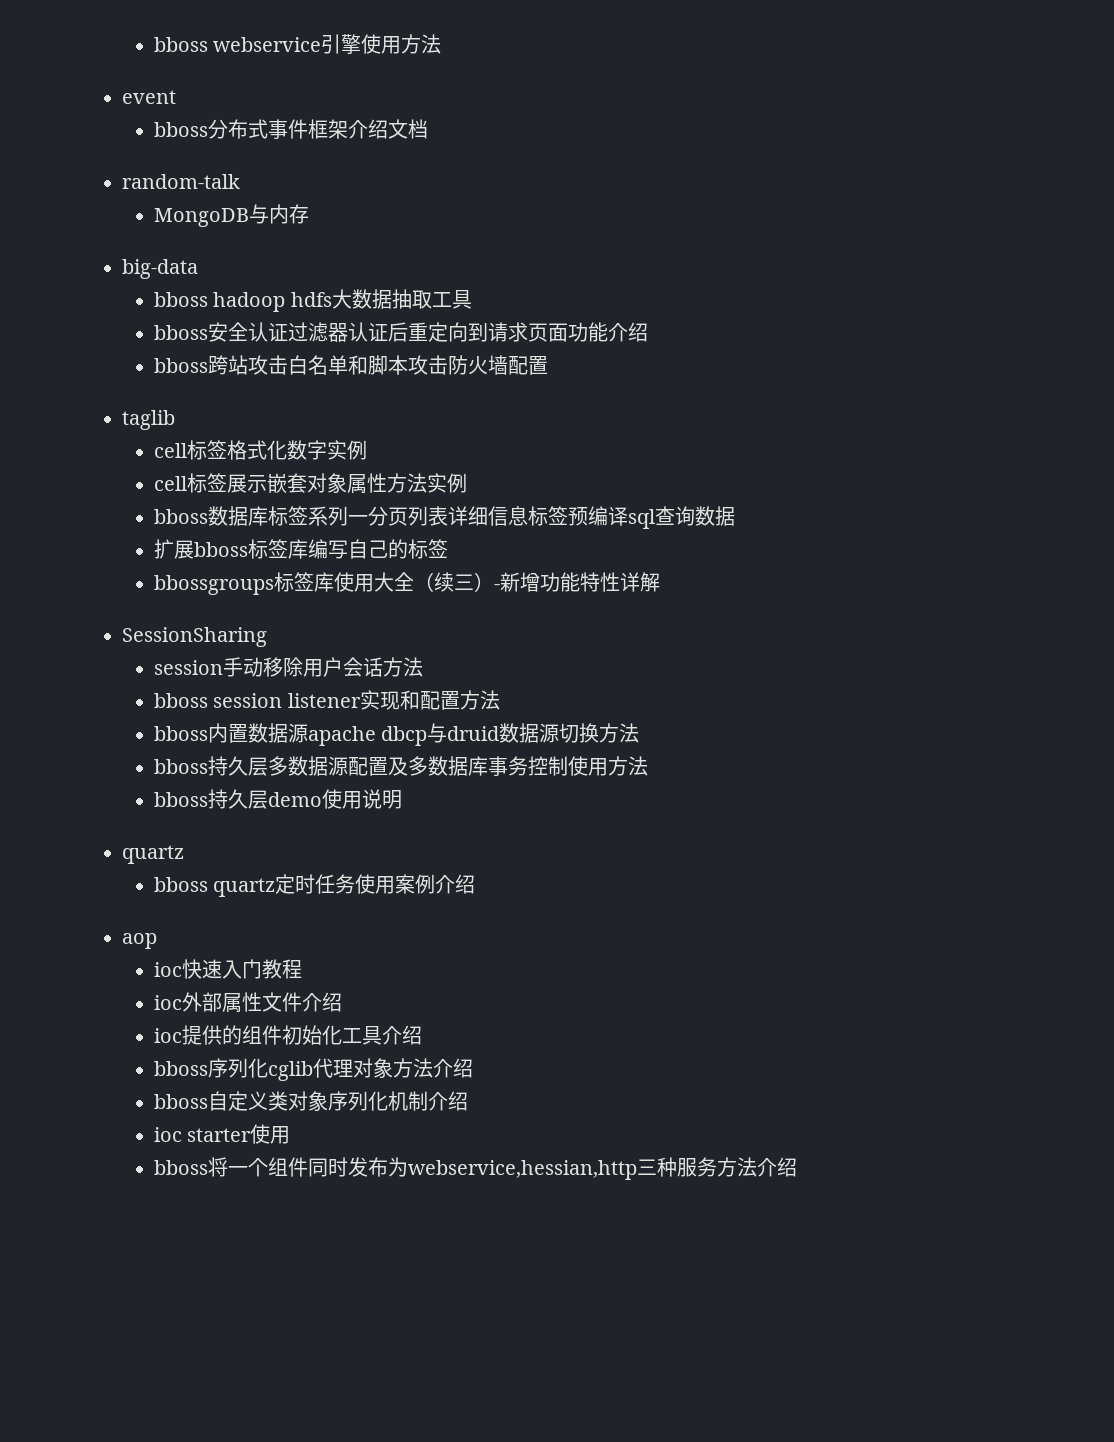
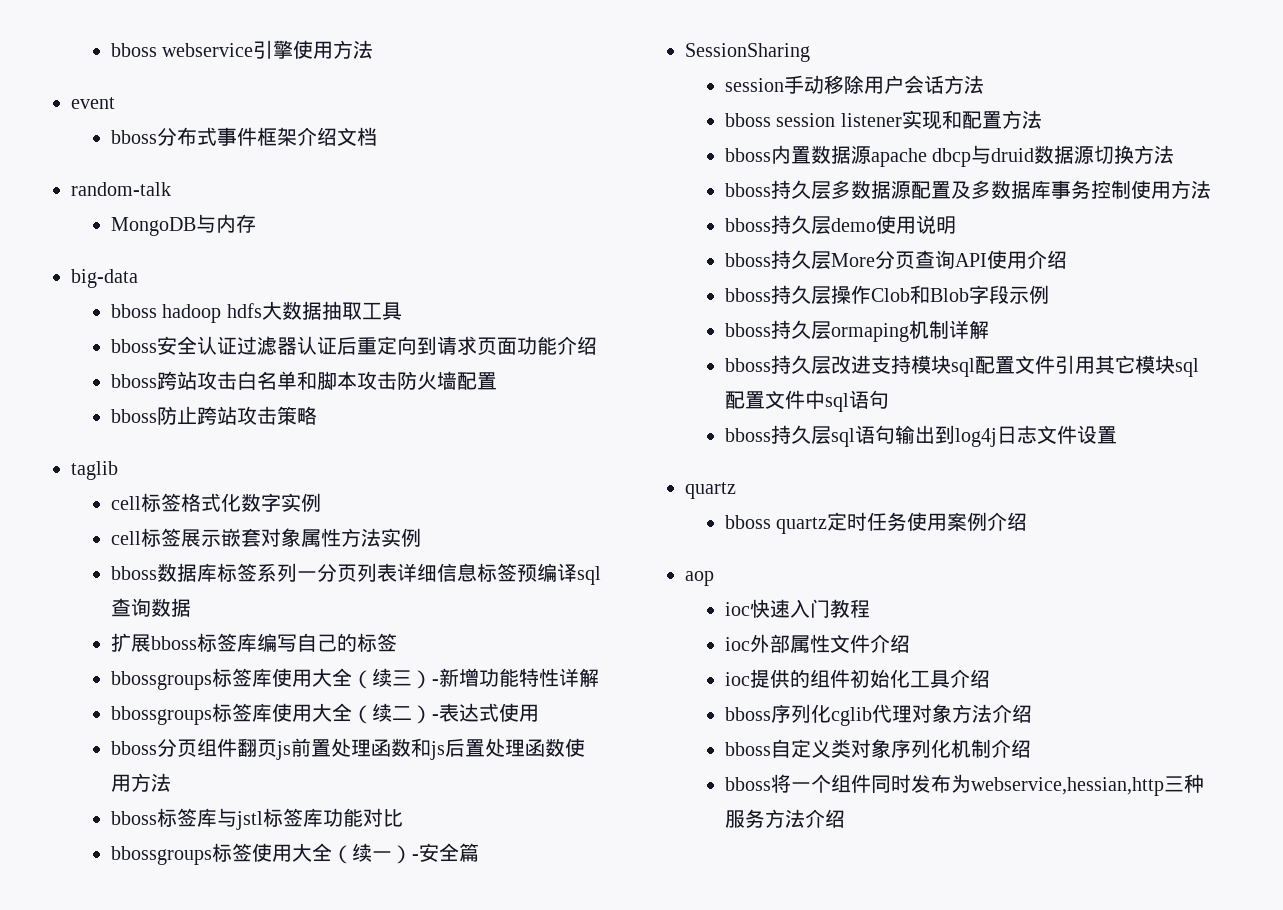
(548, 365) none -> [110,406,317,425] // bboss防止跨站攻击策略
(660, 582) none -> [110,703,539,725] [110,738,585,760] [110,773,171,792] [110,808,403,830] [110,843,479,865] // bbossgroups标签库使用大全（续二）-表达式使用 // bboss分页组件翻页js前置处理函数和js后置处理函数使用方法 // bboss标签库与jstl标签库功能对比 // bbossgroups标签使用大全（续一）-安全篇
(402, 799) none -> [724,250,1067,270] [724,285,1049,305] [724,320,989,342] [724,355,1199,377] [724,390,889,412] [724,425,1117,447] // bboss持久层More分页查询API使用介绍 // bboss持久层操作Clob和Blob字段示例 // bboss持久层ormaping机制详解 // bboss持久层改进支持模块sql配置文件引用其它模块sql配置文件中sql语句 // bboss持久层sql语句输出到log4j日志文件设置
[153,1124,291,1144] // ioc starter使用 -> (1031, 748) none

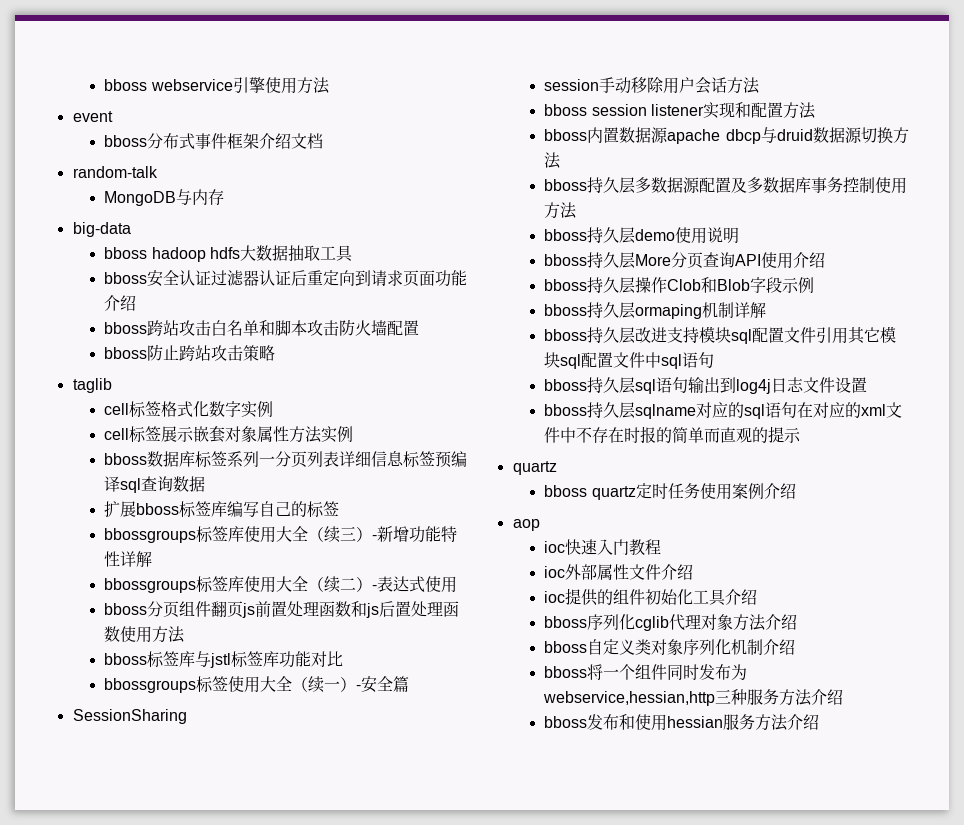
(1117, 435) none -> [544,402,903,419] [544,426,802,443] // bboss持久层sqlname对应的sql语句在对应的xml文件中不存在时报的简单而直观的提示
(845, 818) none -> [544,714,820,731] // bboss发布和使用hessian服务方法介绍

